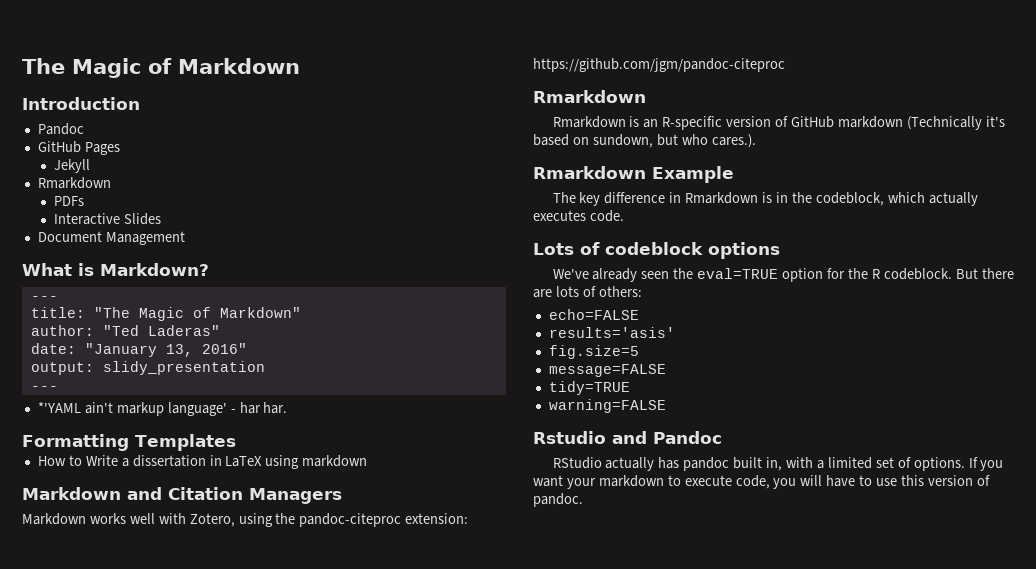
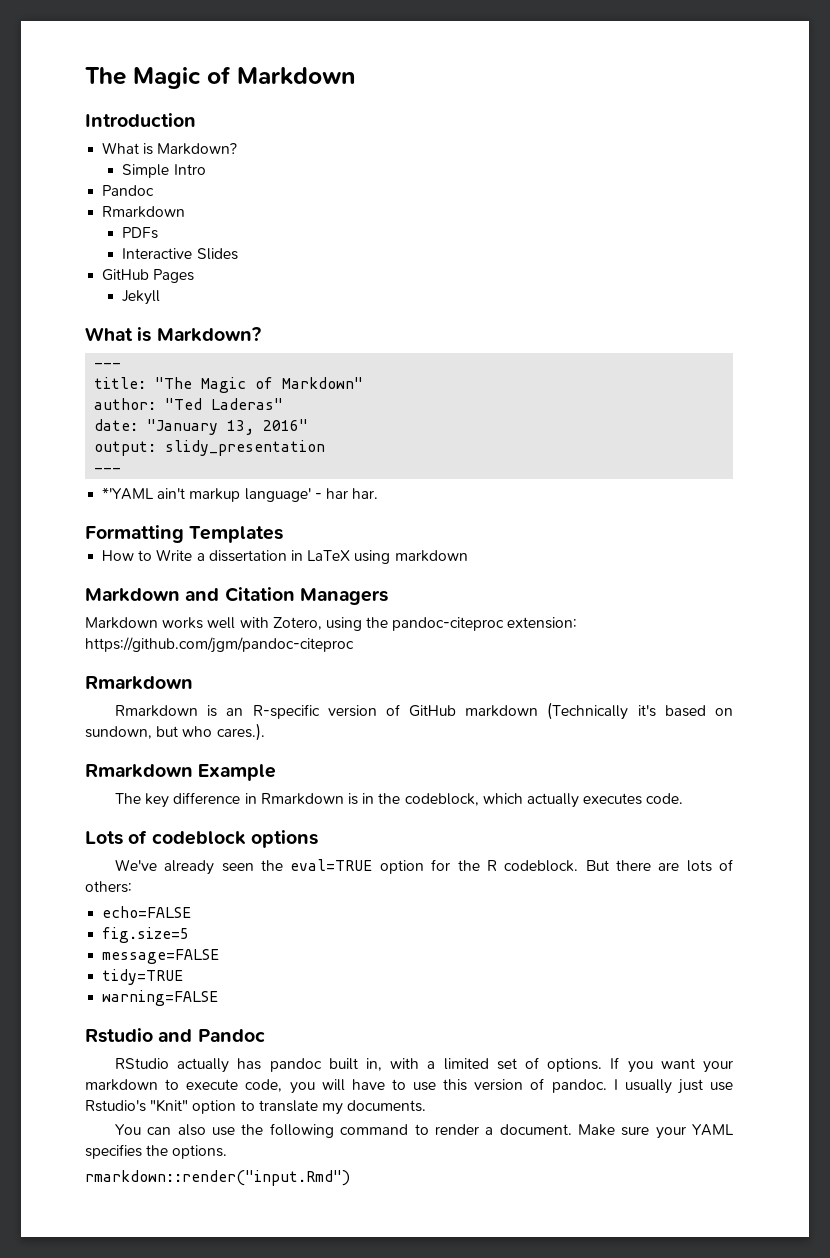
[37,123,84,135] [37,141,120,155] [54,159,91,173] Pandoc // GitHub Pages // Jekyll -> [102,142,238,155] [122,164,206,178] [102,185,155,196] What is Markdown? // Simple Intro // Pandoc
[37,231,185,245] Document Management -> [102,269,195,283] [122,290,161,305] GitHub Pages // Jekyll
[548,327,675,338] // results='asis' -> (192, 912) none
(583, 500) none -> [613,1079,733,1094] [85,1099,427,1115] [115,1123,734,1139] [85,1144,228,1159] [85,1170,350,1186] I usually just use Rstudio's "Knit" option to translate my documents. // You can also use the following command to render a document. Make sure your YAML specifies the options. // rmarkdown::render("input.Rmd")

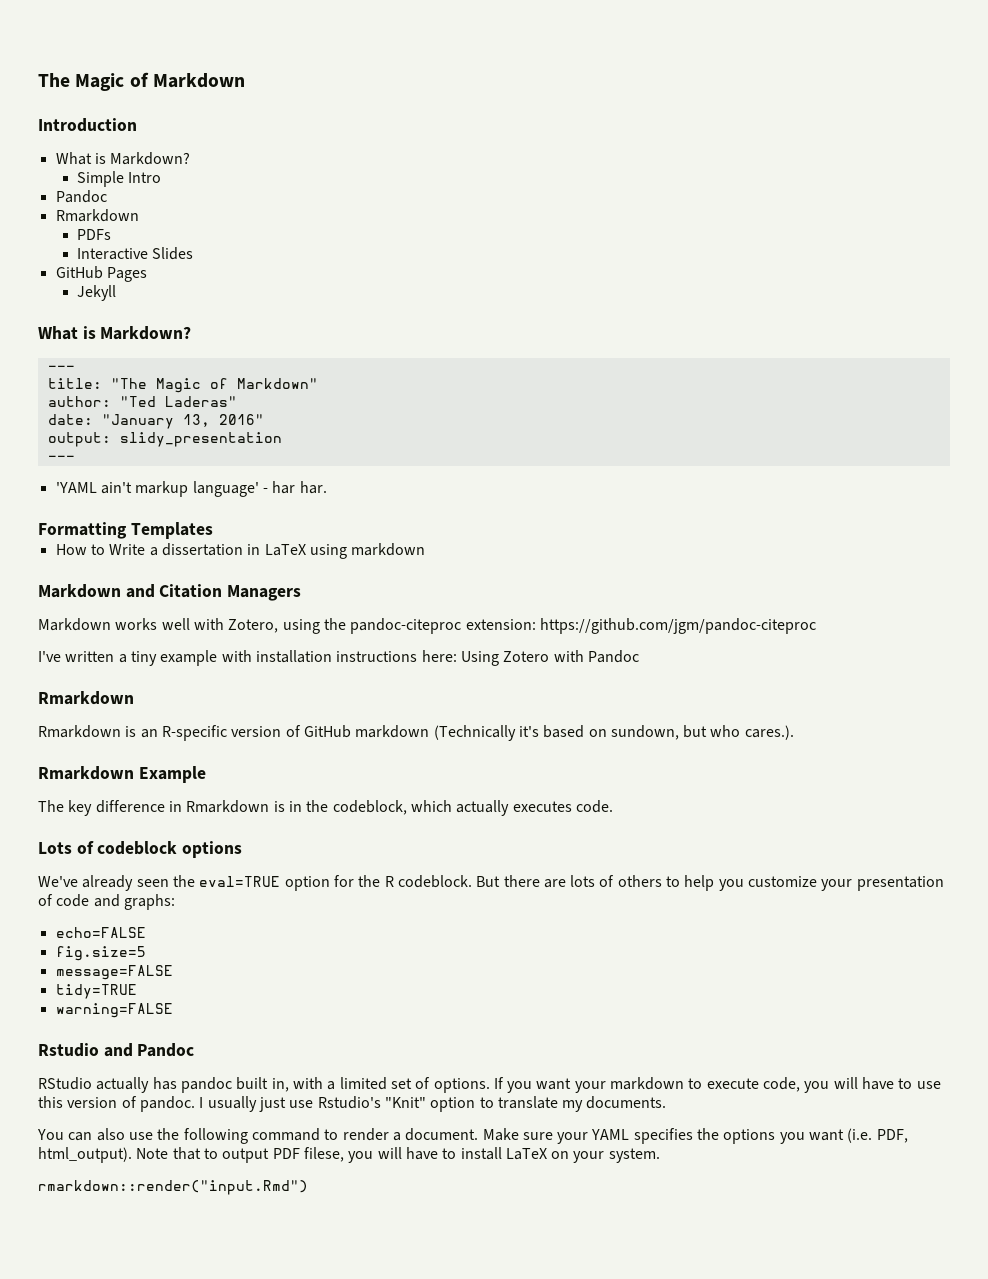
[102,487,155,500] *'YAML -> [55,482,97,493] 'YAML
(354, 645) none -> [38,650,639,666] // I've written a tiny example with installation instructions here: Using Zotero with Pandoc
[85,881,132,893] others: -> [617,875,944,891] [38,894,175,910] others to help you customize your presentation of code and graphs:
[172,1145,228,1159] options. -> [723,1128,908,1144] [38,1147,660,1163] options you want (i.e. PDF, html_output). Note that to output PDF filese, you will have to install LaTeX on your system.

